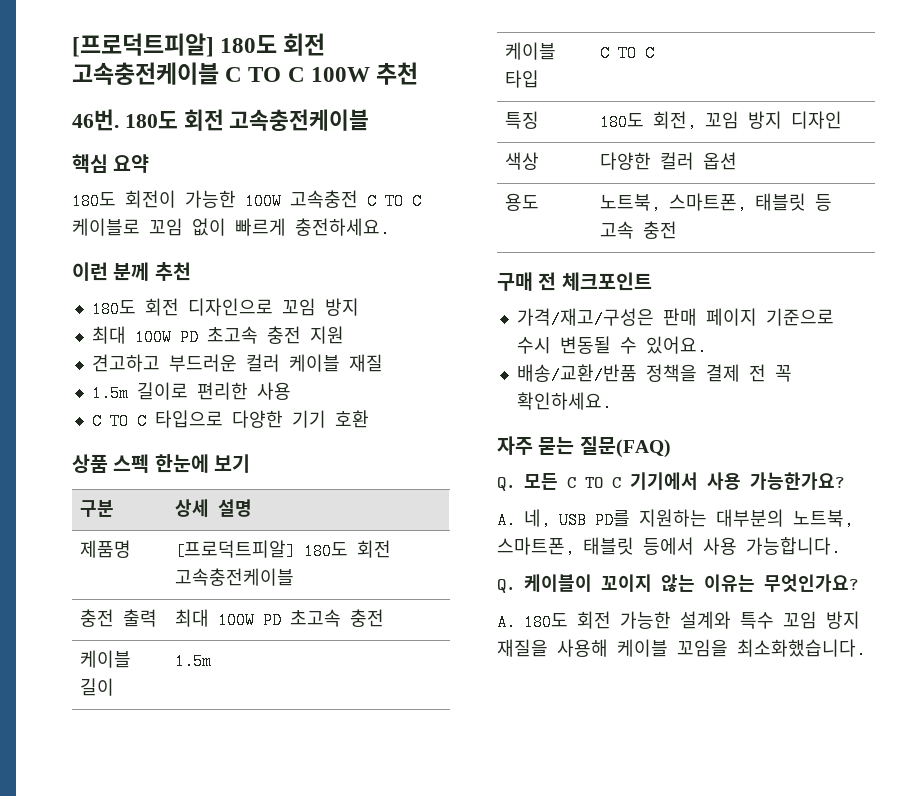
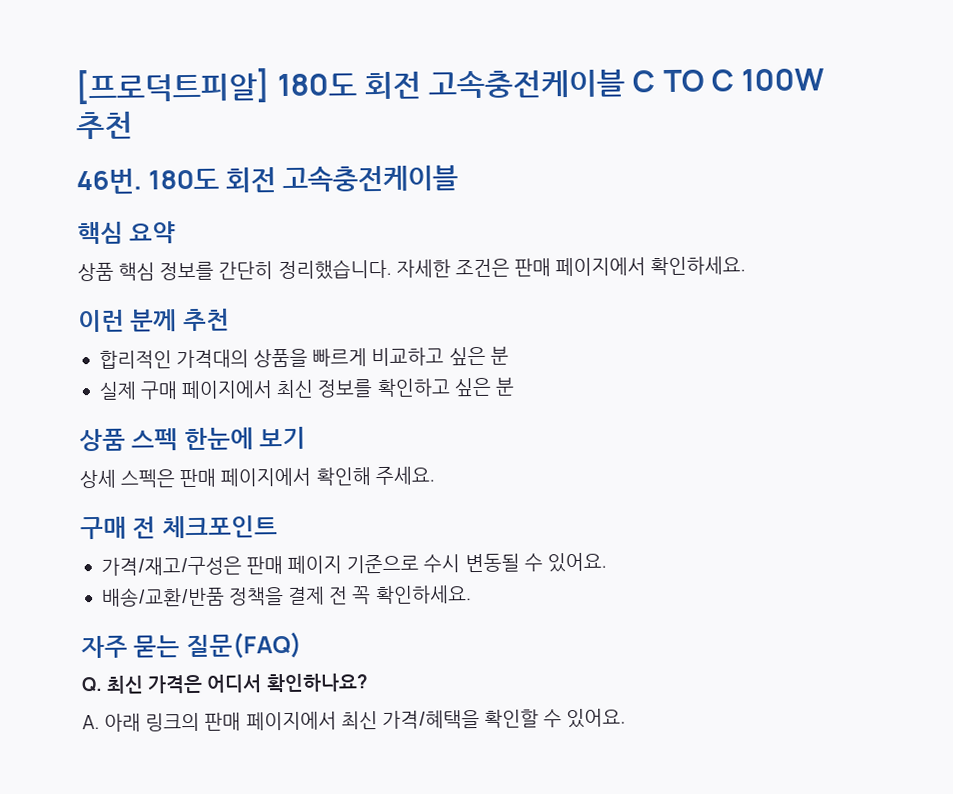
[72,190,422,210] [72,218,390,238] [72,262,191,281] [91,298,359,318] [91,326,344,346] [91,354,383,372] [91,382,291,402] [91,410,369,430] [72,454,250,473] [80,500,115,517] [175,499,253,517] [80,540,132,558] [175,540,392,560] [175,568,295,586] [80,609,158,627] [175,609,385,629] [80,650,132,668] [80,678,115,696] [175,653,213,670] [505,42,557,60] [505,70,540,88] [600,45,656,62] [505,111,540,129] [600,111,843,131] [505,152,540,170] [600,152,738,170] [505,193,540,211] [600,193,833,213] [600,221,678,239] 180도 회전이 가능한 100W 고속충전 C TO C 케이블로 꼬임 없이 빠르게 충전하세요. // 이런 분께 추천 // 180도 회전 디자인으로 꼬임 방지 // 최대 100W PD 초고속 충전 지원 // 견고하고 부드러운 컬러 케이블 재질 // 1.5m 길이로 편리한 사용 // C TO C 타입으로 다양한 기기 호환 // 상품 스펙 한눈에 보기 // 구분 | 상세 설명 // 제품명 | [프로덕트피알] 180도 회전 고속충전케이블 // 충전 출력 | 최대 100W PD 초고속 충전 // 케이블 길이 | 1.5m // 케이블 타입 | C TO C // 특징 | 180도 회전, 꼬임 방지 디자인 // 색상 | 다양한 컬러 옵션 // 용도 | 노트북, 스마트폰, 태블릿 등 고속 충전 -> [77,256,747,282] [78,308,230,333] [98,346,509,369] [98,377,514,400] [79,426,307,452] [79,466,435,489] 상품 핵심 정보를 간단히 정리했습니다. 자세한 조건은 판매 페이지에서 확인하세요. // 이런 분께 추천 // 합리적인 가격대의 상품을 빠르게 비교하고 싶은 분 // 실제 구매 페이지에서 최신 정보를 확인하고 싶은 분 // 상품 스펙 한눈에 보기 // 상세 스펙은 판매 페이지에서 확인해 주세요.
[524,472,844,490] [497,509,854,529] [497,537,841,557] [497,574,858,593] [497,611,860,631] [497,639,866,659] 모든 C TO C 기기에서 사용 가능한가요? // A. 네, USB PD를 지원하는 대부분의 노트북, 스마트폰, 태블릿 등에서 사용 가능합니다. // Q. 케이블이 꼬이지 않는 이유는 무엇인가요? // A. 180도 회전 가능한 설계와 특수 꼬임 방지 재질을 사용해 케이블 꼬임을 최소화했습니다. -> [106,673,369,694] [82,708,627,732] 최신 가격은 어디서 확인하나요? // A. 아래 링크의 판매 페이지에서 최신 가격/혜택을 확인할 수 있어요.

